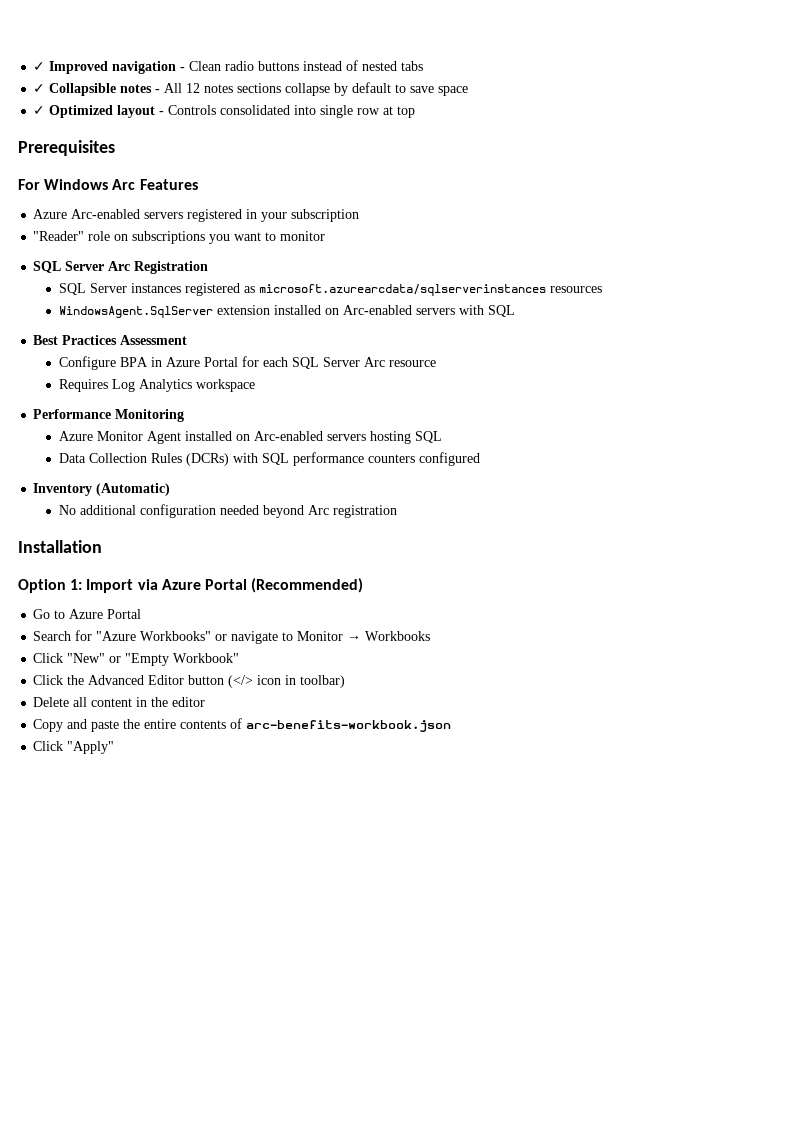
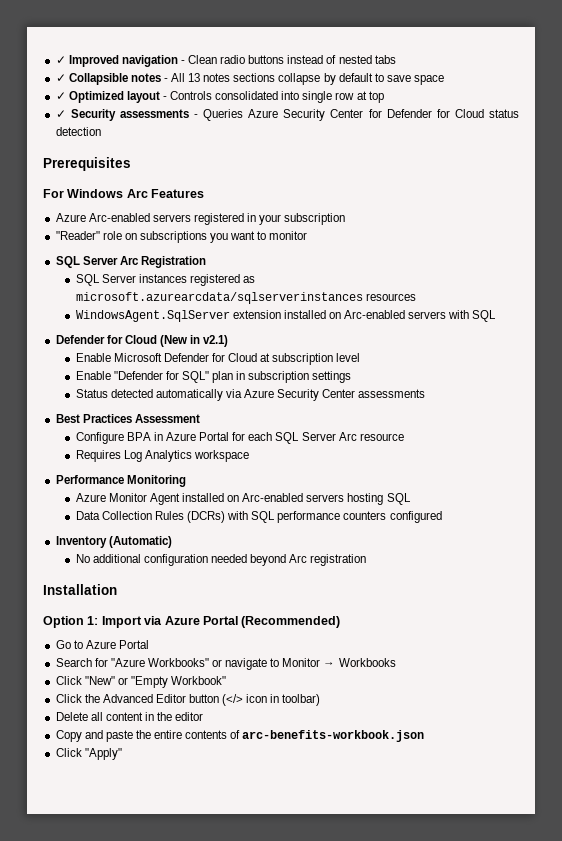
[186,83,201,93] 12 -> [188,73,201,82] 13
(416, 112) none -> [55,109,520,121] [55,127,101,136] // ✓ Security assessments - Queries Azure Security Center for Defender for Cloud status detection
(515, 311) none -> [55,335,229,347] [75,353,361,365] [75,371,352,383] [75,389,426,401] // Defender for Cloud (New in v2.1) // Enable Microsoft Defender for Cloud at subscription level // Enable "Defender for SQL" plan in subscription settings // Status detected automatically via Azure Security Center assessments

